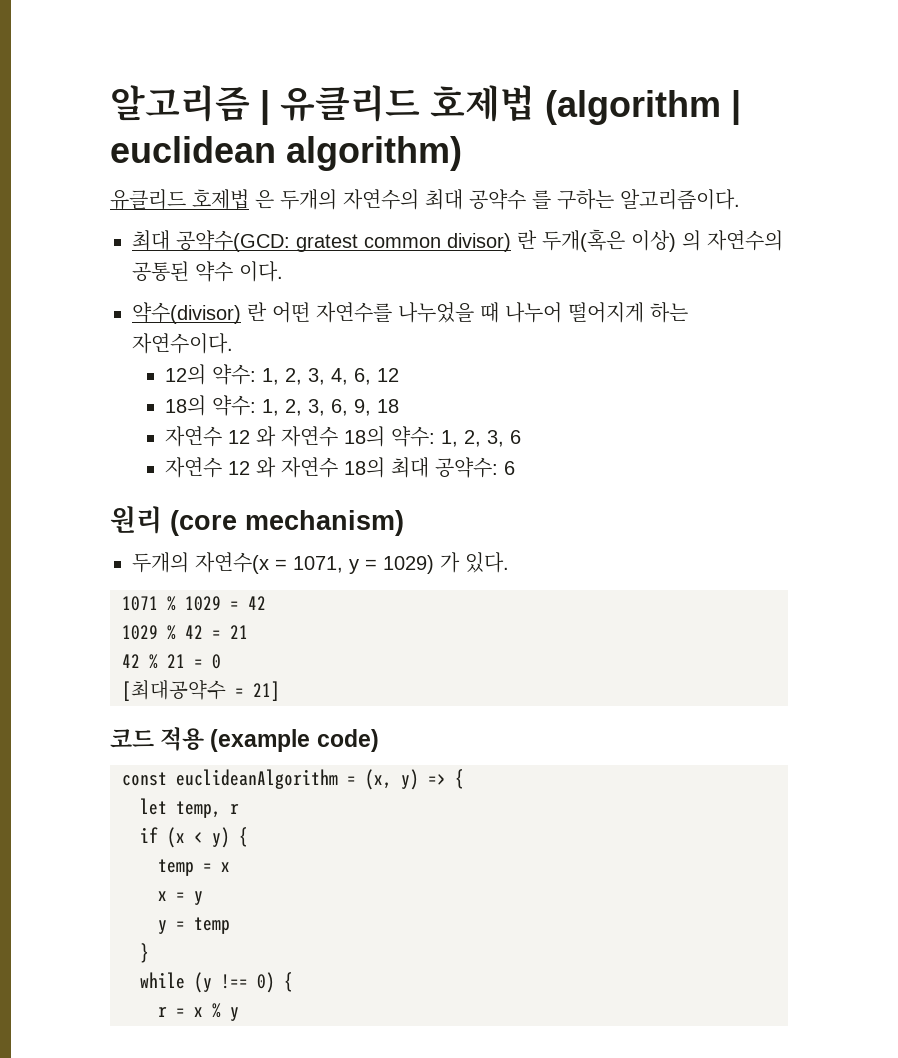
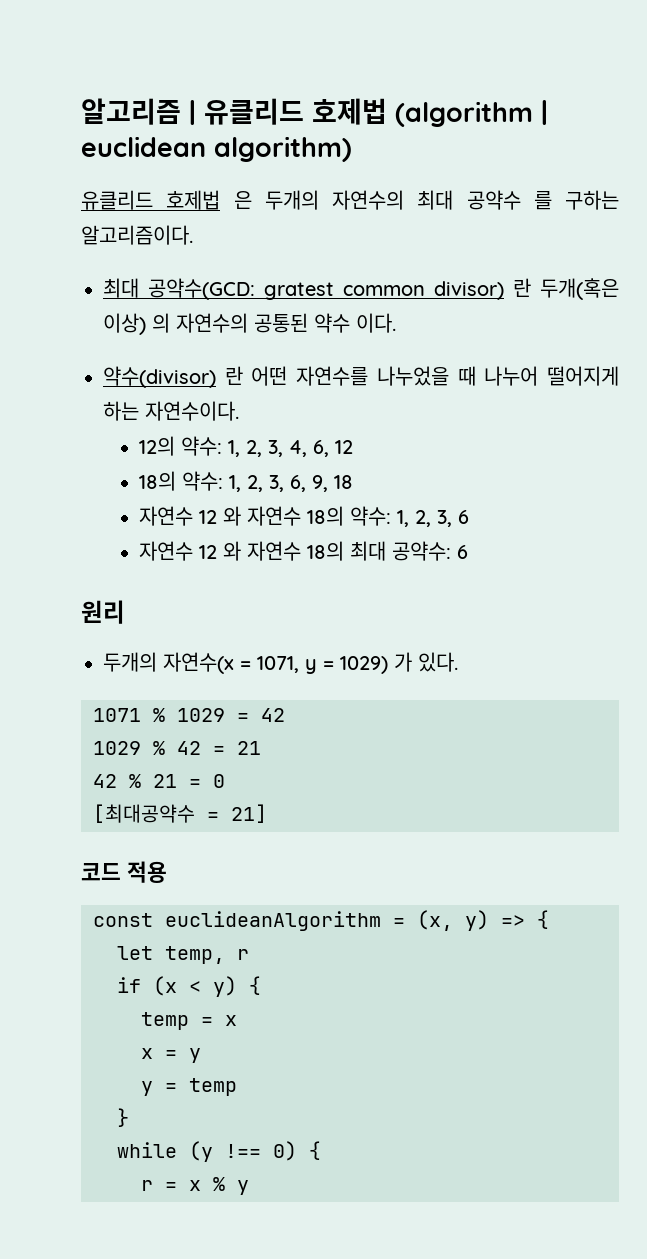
[170,510,404,536] (core mechanism) -> (125, 612) none
[210,729,379,752] (example code) -> (167, 872) none

